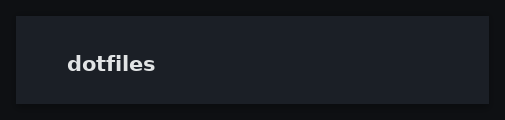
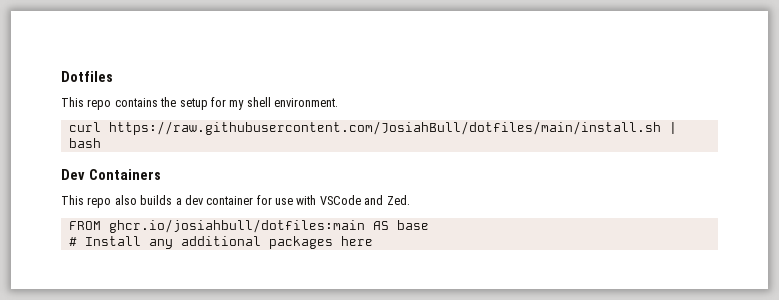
[67,55,156,71] dotfiles -> [61,71,113,82] [61,97,338,110] [68,121,677,135] [68,138,101,148] [61,169,161,180] [61,195,410,208] [68,219,429,233] [68,236,373,249] Dotfiles // This repo contains the setup for my shell environment. // curl https://raw.githubusercontent.com/JosiahBull/dotfiles/main/install.sh | bash // Dev Containers // This repo also builds a dev container for use with VSCode and Zed. // FROM ghcr.io/josiahbull/dotfiles:main AS base // # Install any additional packages here

